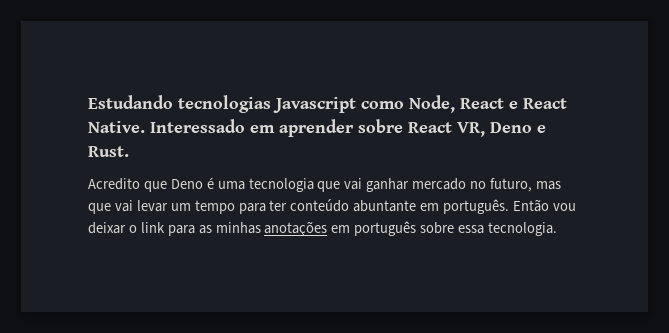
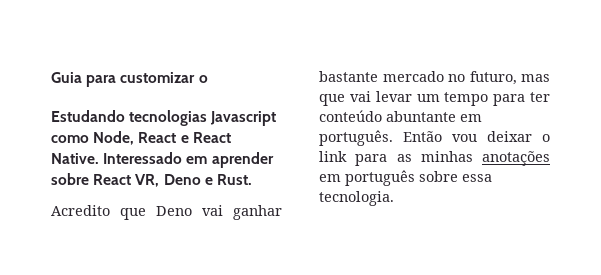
(88, 102) none -> [51,72,208,87] Guia para customizar o //
[206,177,341,192] é uma tecnologia que -> (192, 211) none
(410, 185) none -> [319,71,378,82] bastante

